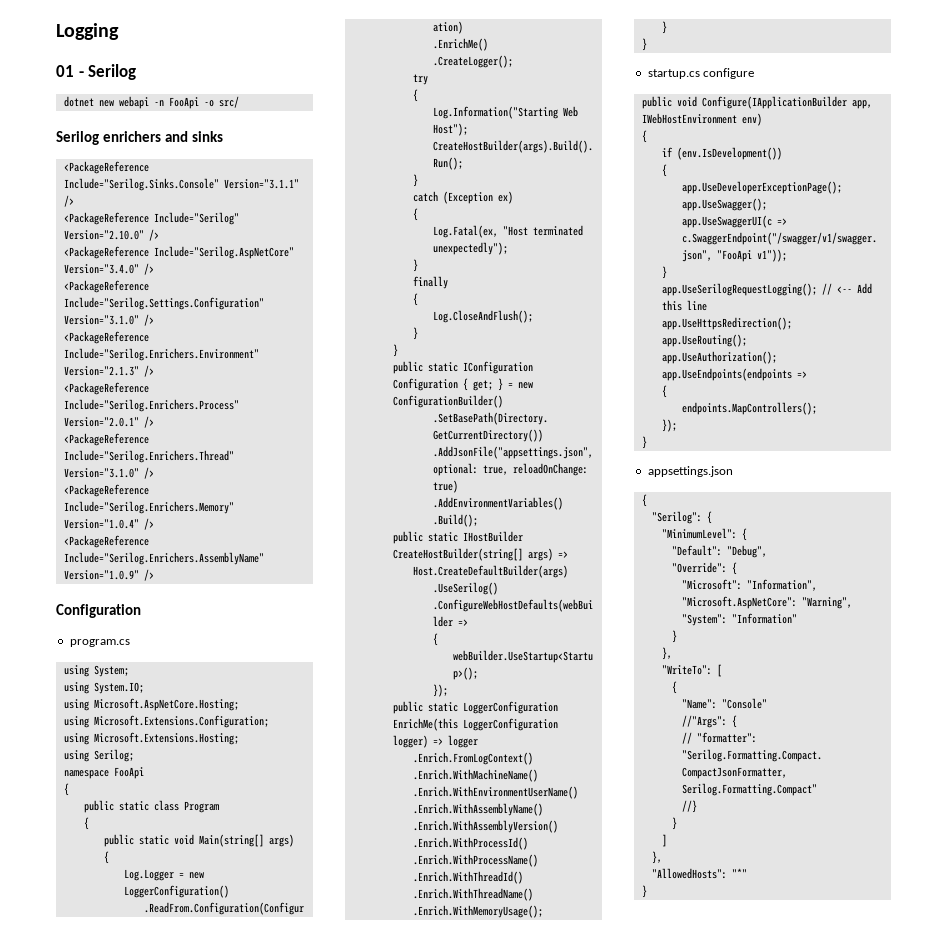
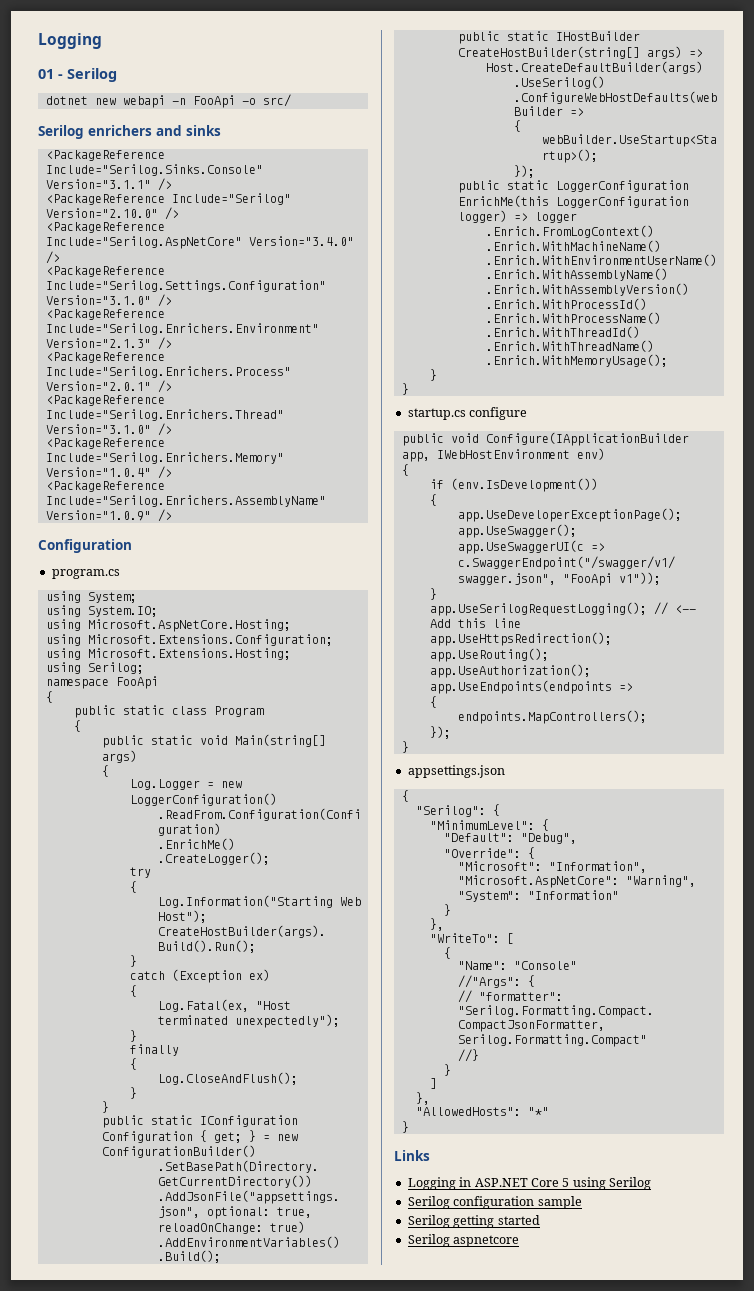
(647, 891) none -> [394,1150,430,1161] [407,1177,651,1190] [407,1196,582,1209] [407,1215,540,1228] [407,1234,520,1247] // Links // Logging in ASP.NET Core 5 using Serilog // Serilog configuration sample // Serilog getting started // Serilog aspnetcore

